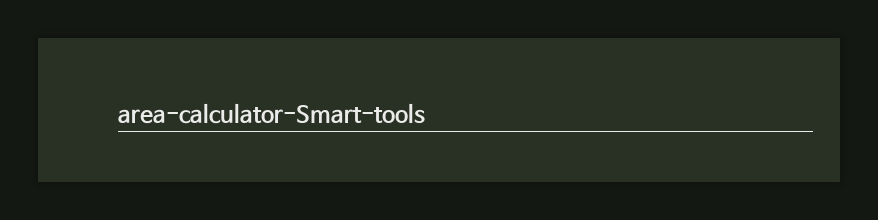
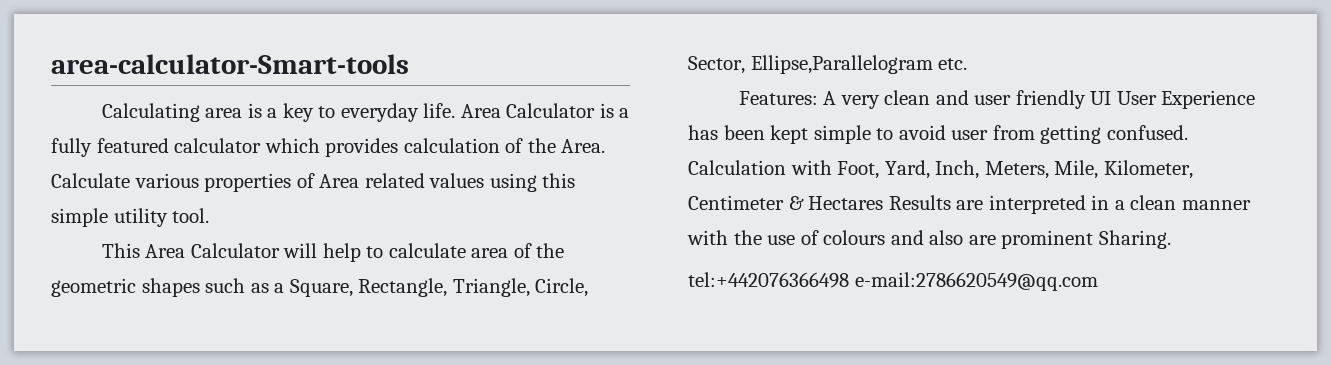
(425, 113) none -> [101,103,630,122] [51,138,606,157] [51,173,576,192] [51,208,210,227] [101,243,565,262] [51,278,589,297] [688,55,968,74] [738,90,1256,109] [688,125,1188,144] [688,160,1193,179] [688,195,1251,214] [687,230,1171,249] [688,272,1098,291] // Calculating area is a key to everyday life. Area Calculator is a fully featured calculator which provides calculation of the Area. Calculate various properties of Area related values using this simple utility tool. // This Area Calculator will help to calculate area of the geometric shapes such as a Square, Rectangle, Triangle, Circle, Sector, Ellipse,Parallelogram etc. // Features: A very clean and user friendly UI User Experience has been kept simple to avoid user from getting confused. Calculation with Foot, Yard, Inch, Meters, Mile, Kilometer, Centimeter & Hectares Results are interpreted in a clean manner with the use of colours and also are prominent Sharing. // tel:+442076366498 e-mail:2786620549@qq.com

